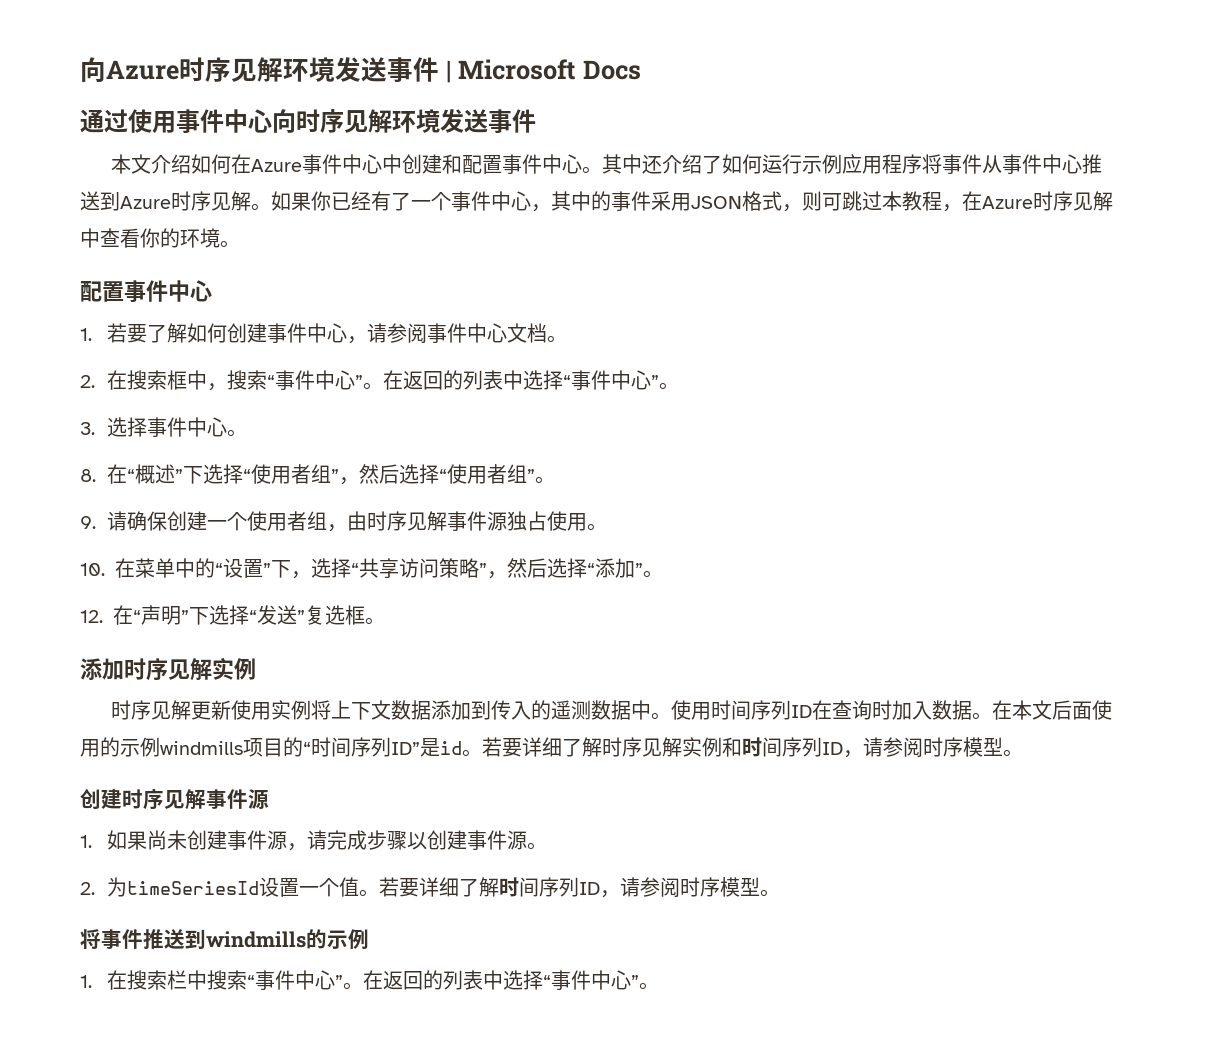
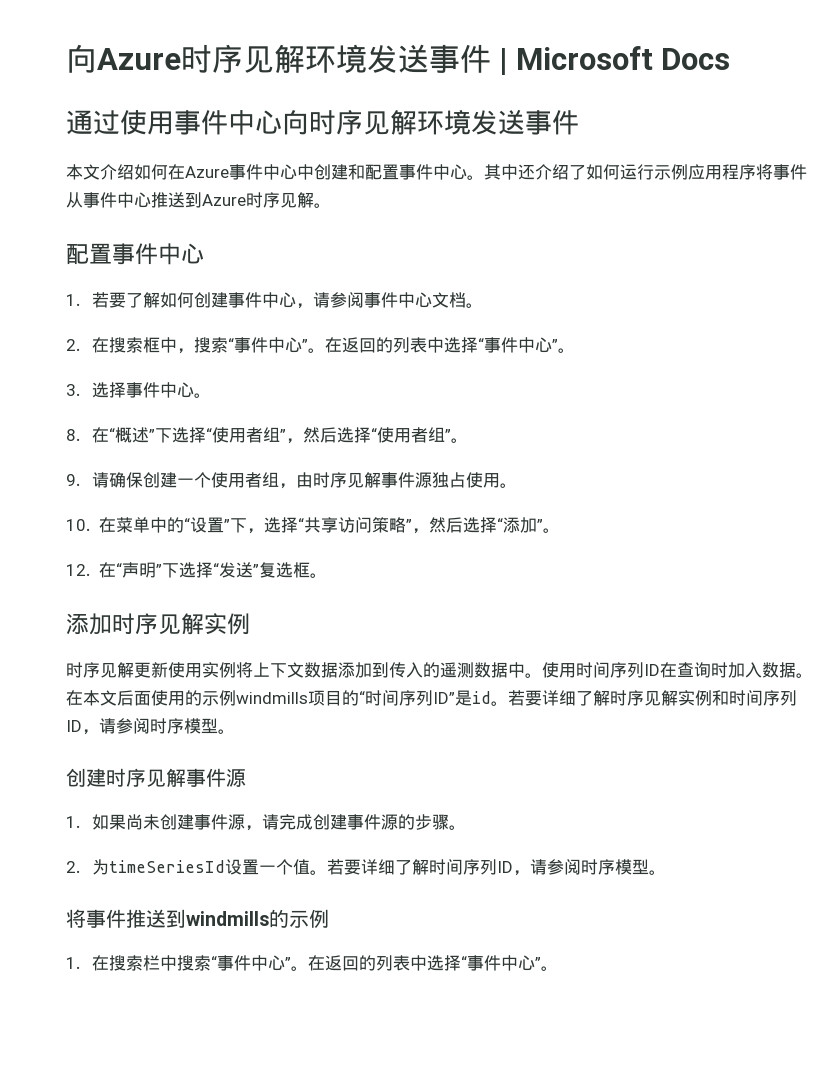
[271,191,1113,212] [80,228,240,248] 如果你已经有了一个事件中心，其中的事件采用JSON格式，则可跳过本教程，在Azure时序见解中查看你的环境。 -> (331, 205) none
[366,830,527,850] 步骤以创建事件源 -> [312,814,449,830] 创建事件源的步骤

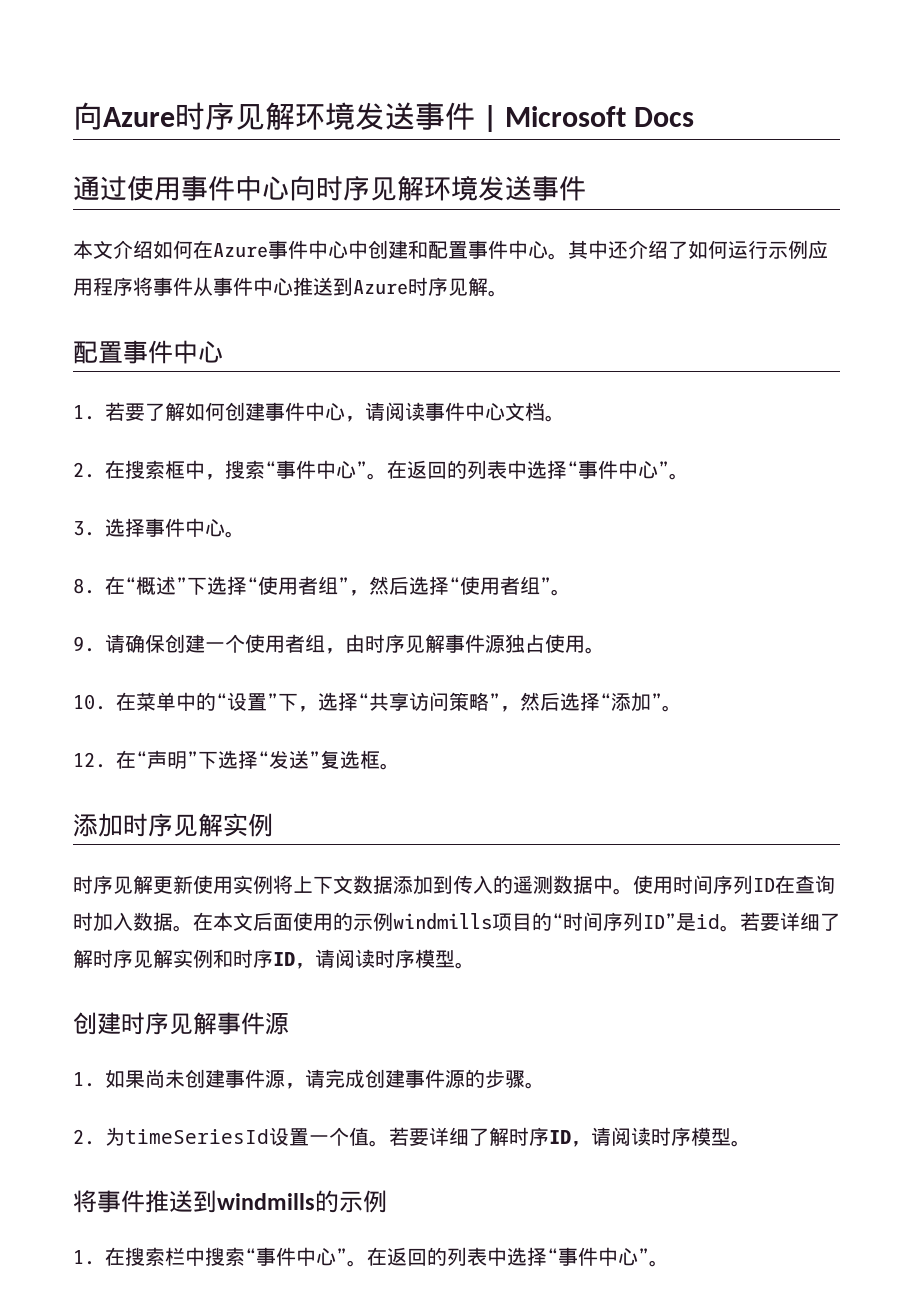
[329,292,364,308] 参阅 -> [385,402,425,421] 阅读
[746,690,797,706] [66,718,150,735] 间序列ID，请参阅 -> [253,949,375,969] 序ID，请阅读
[445,859,581,876] 间序列ID，请参阅 -> [529,1127,651,1147] 序ID，请阅读

